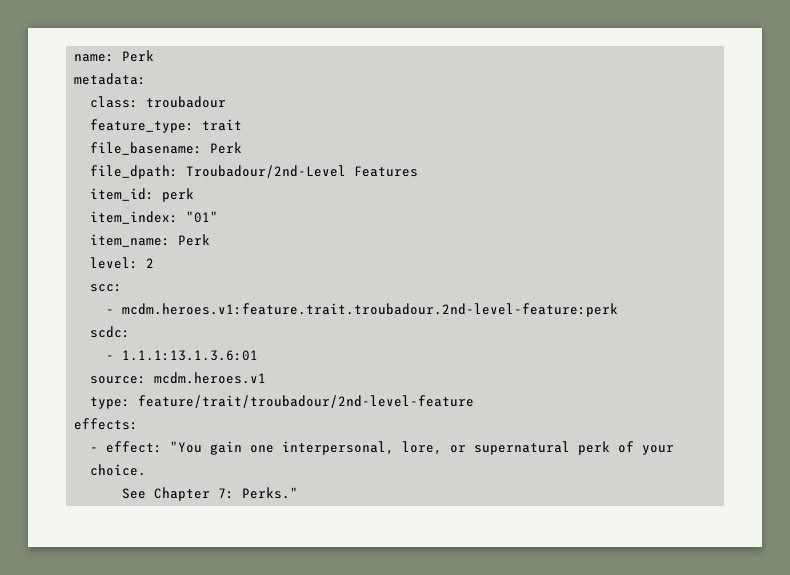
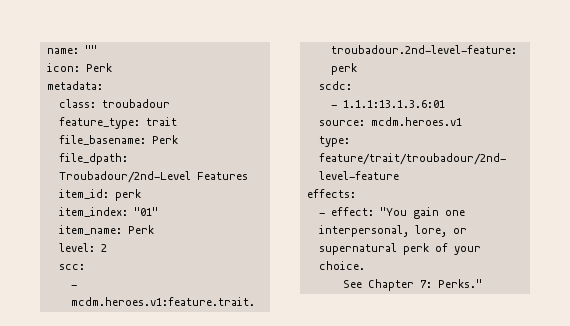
(114, 58) none -> [84,45,97,54] [46,63,80,72] "" // icon:

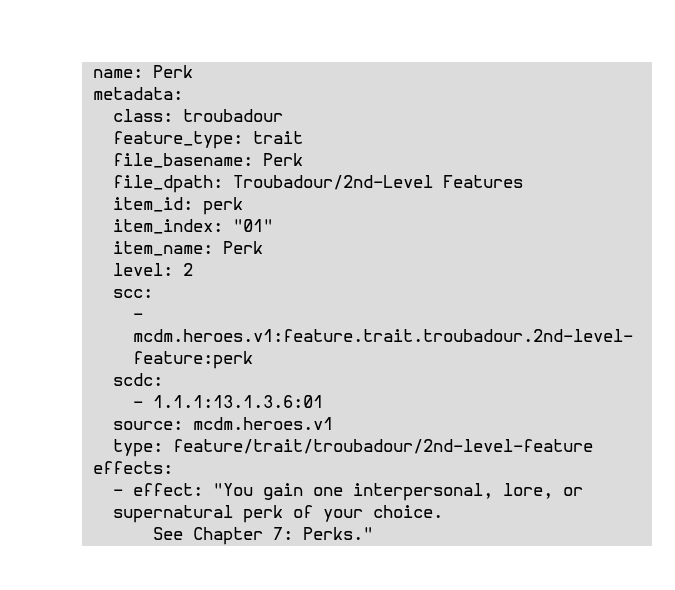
[84,45,97,54] [46,63,80,72] "" // icon: -> (143, 73) none

